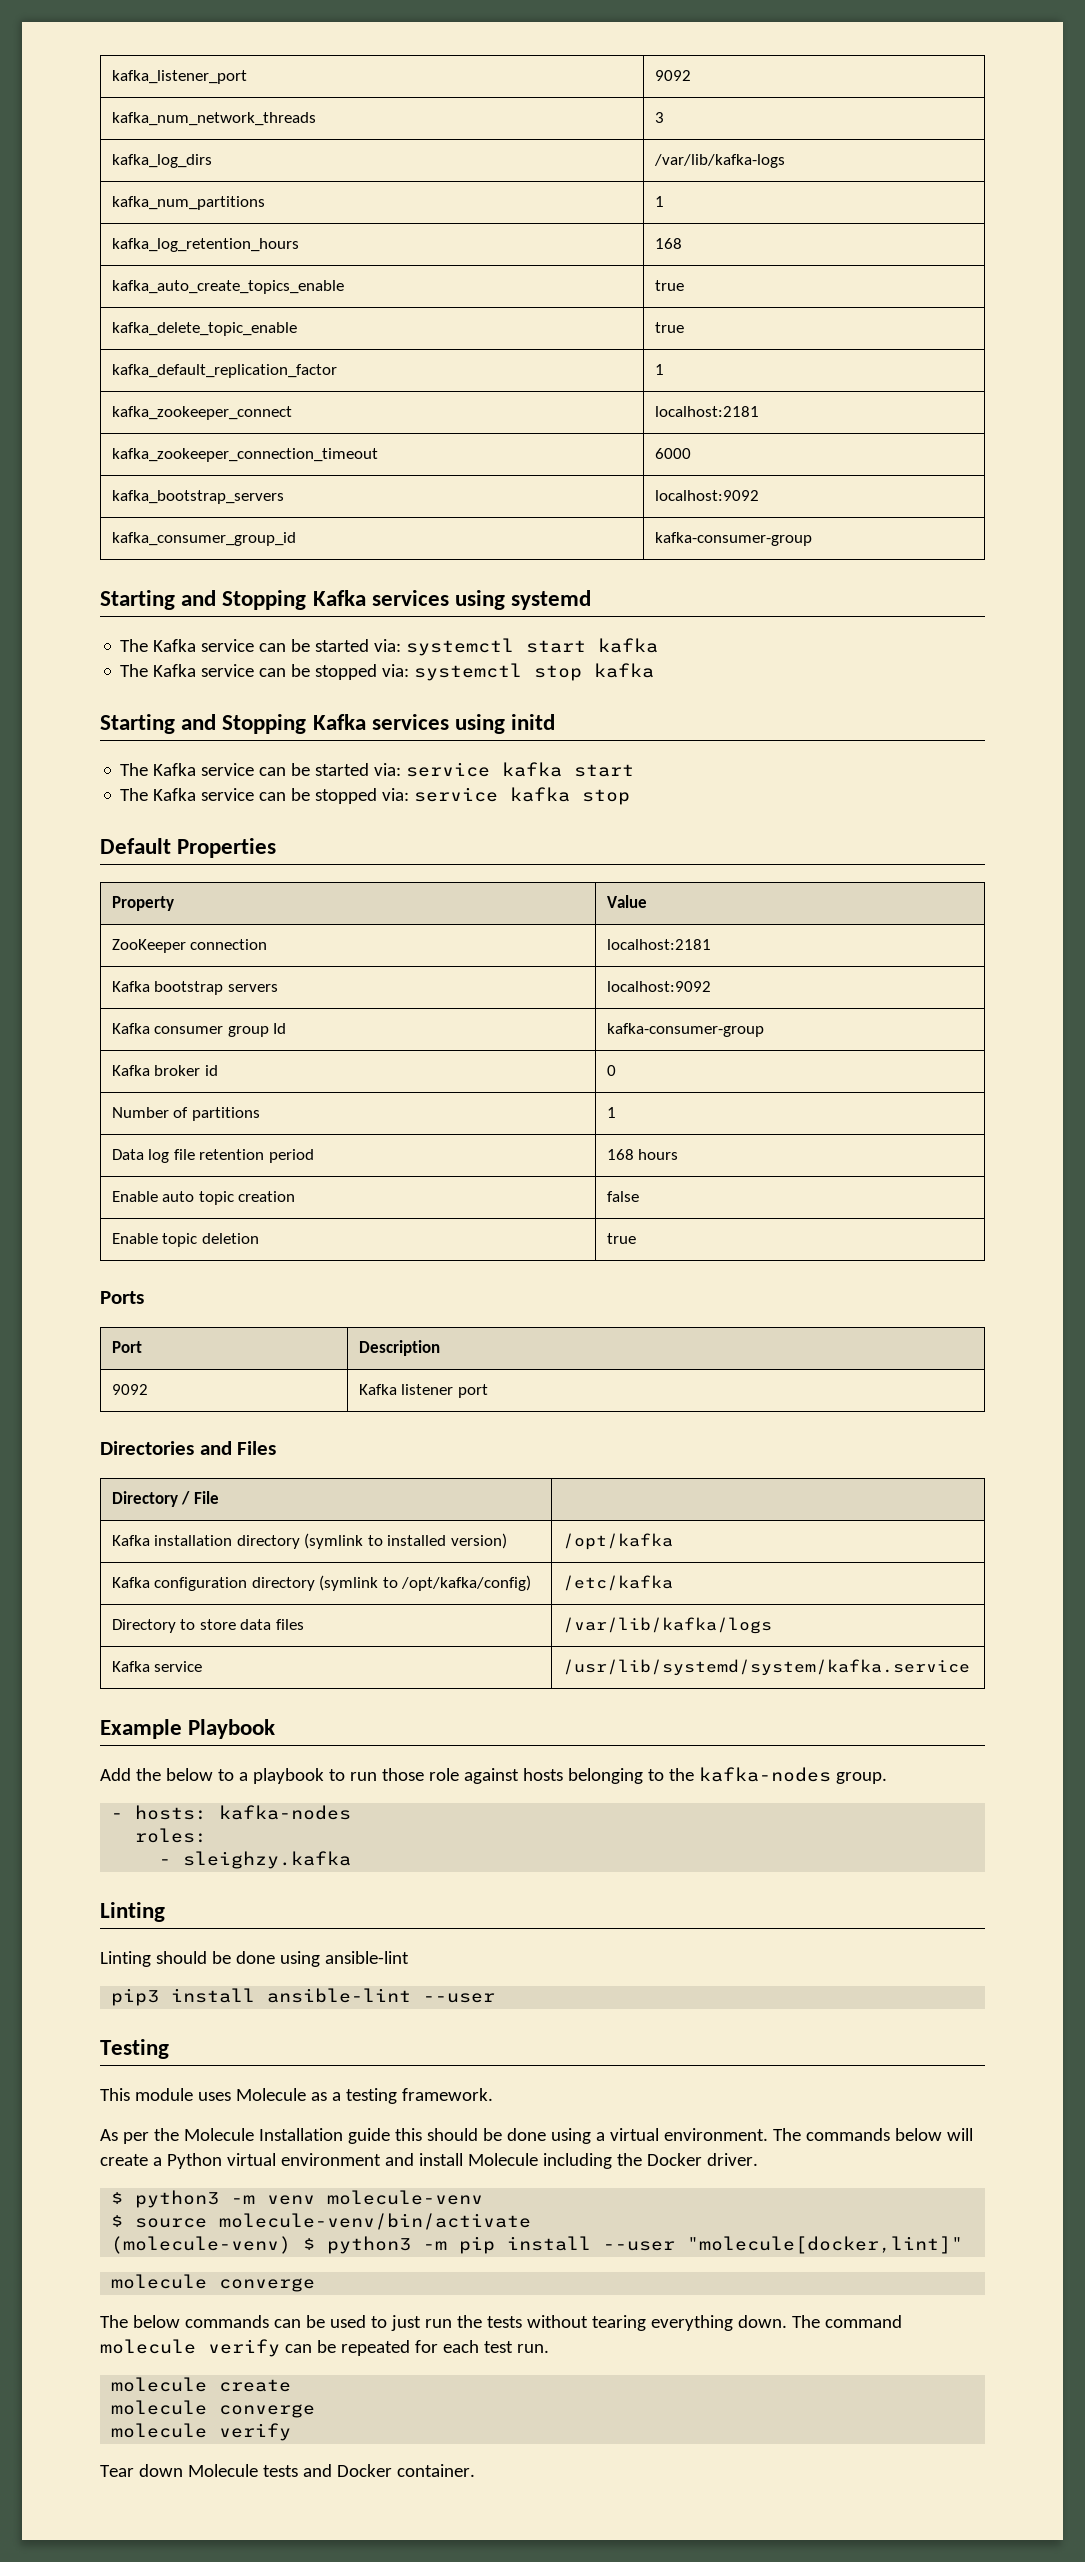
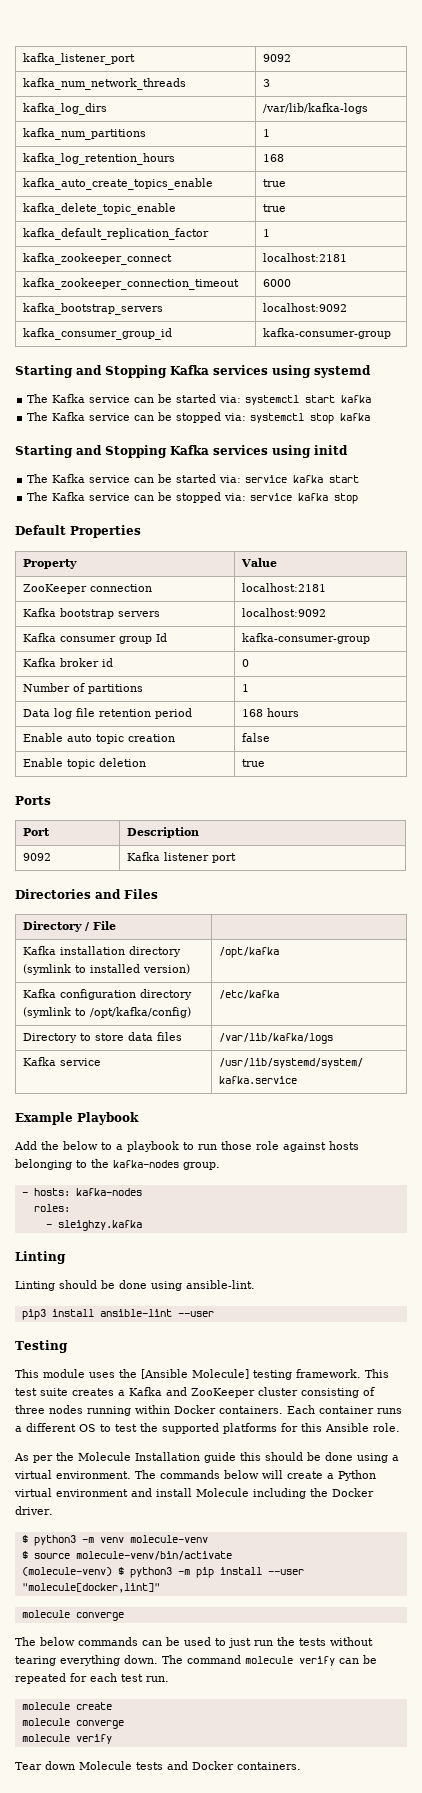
[324,1951,409,1964] ansible-lint -> [186,1280,255,1289] ansible-lint.
[235,2088,341,2101] Molecule as a -> [119,1369,249,1379] the [Ansible Molecule]
(493, 2094) none -> [365,1369,389,1378] [15,1387,375,1398] [15,1405,402,1416] [15,1423,400,1434] This test suite creates a Kafka and ZooKeeper cluster consisting of three nodes running within Docker containers. Each container runs a different OS to test the supported platforms for this Ansible role.
[396,2464,475,2477] container. -> [237,1762,301,1770] containers.

